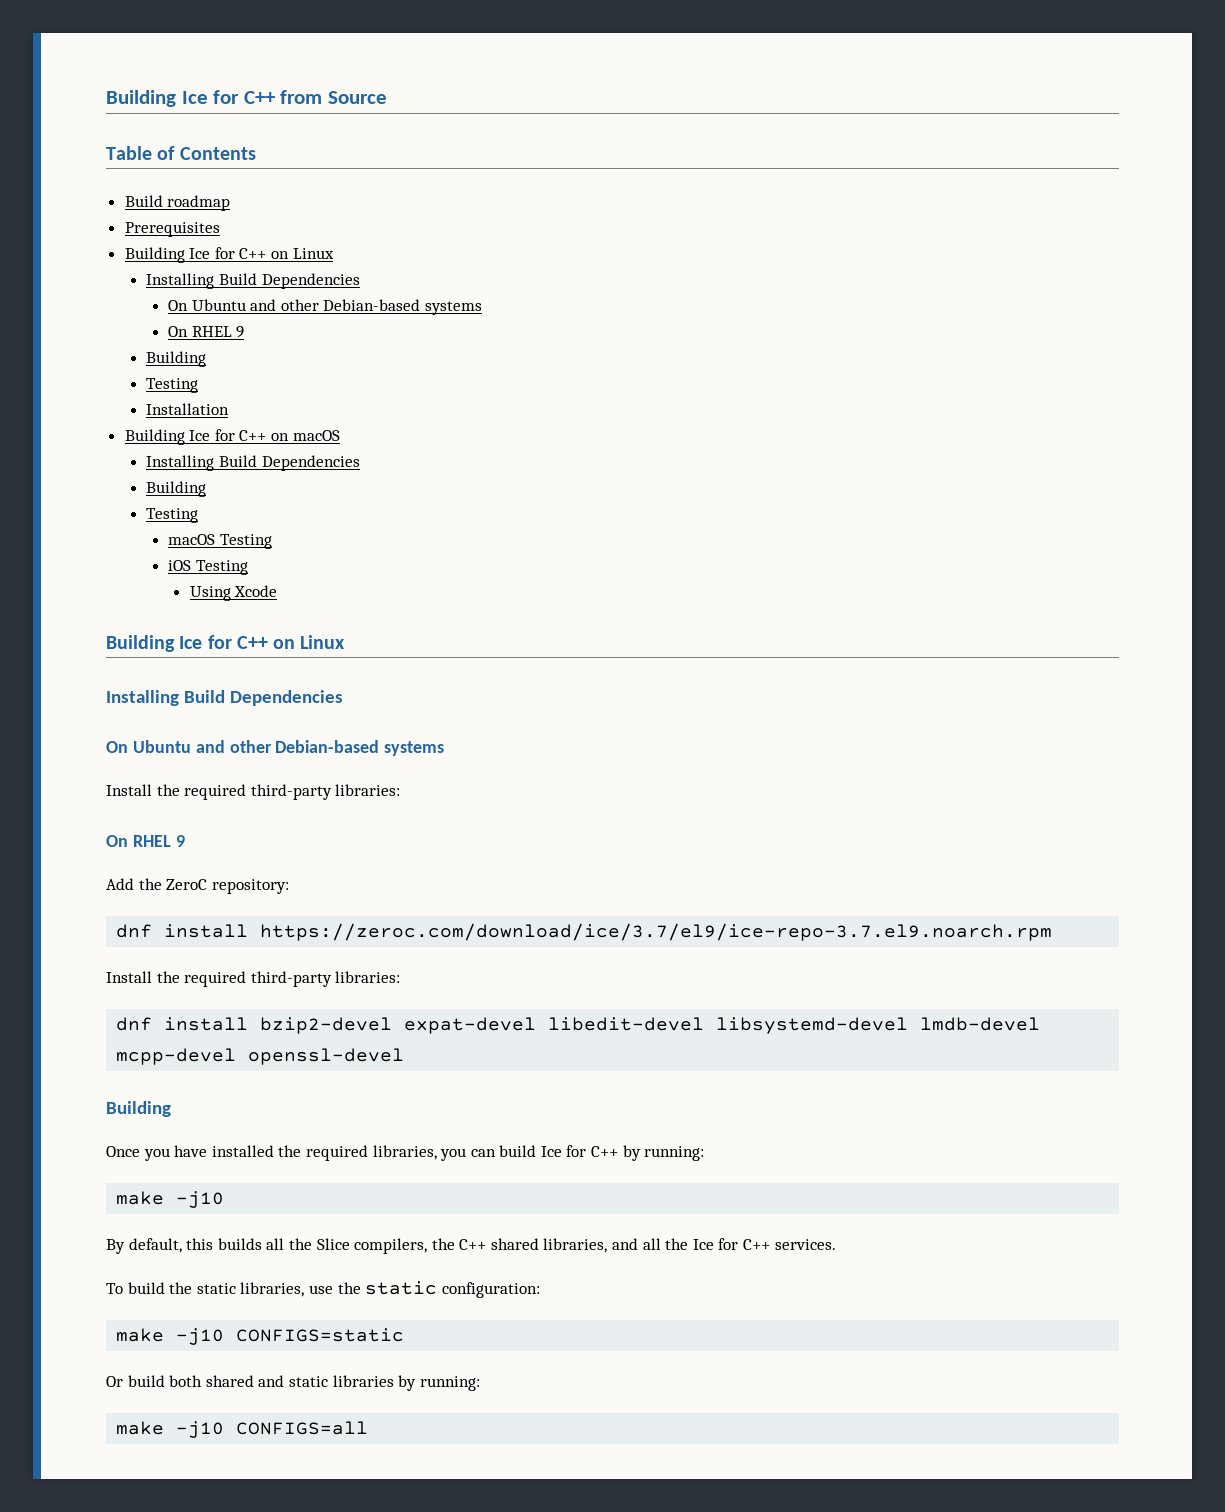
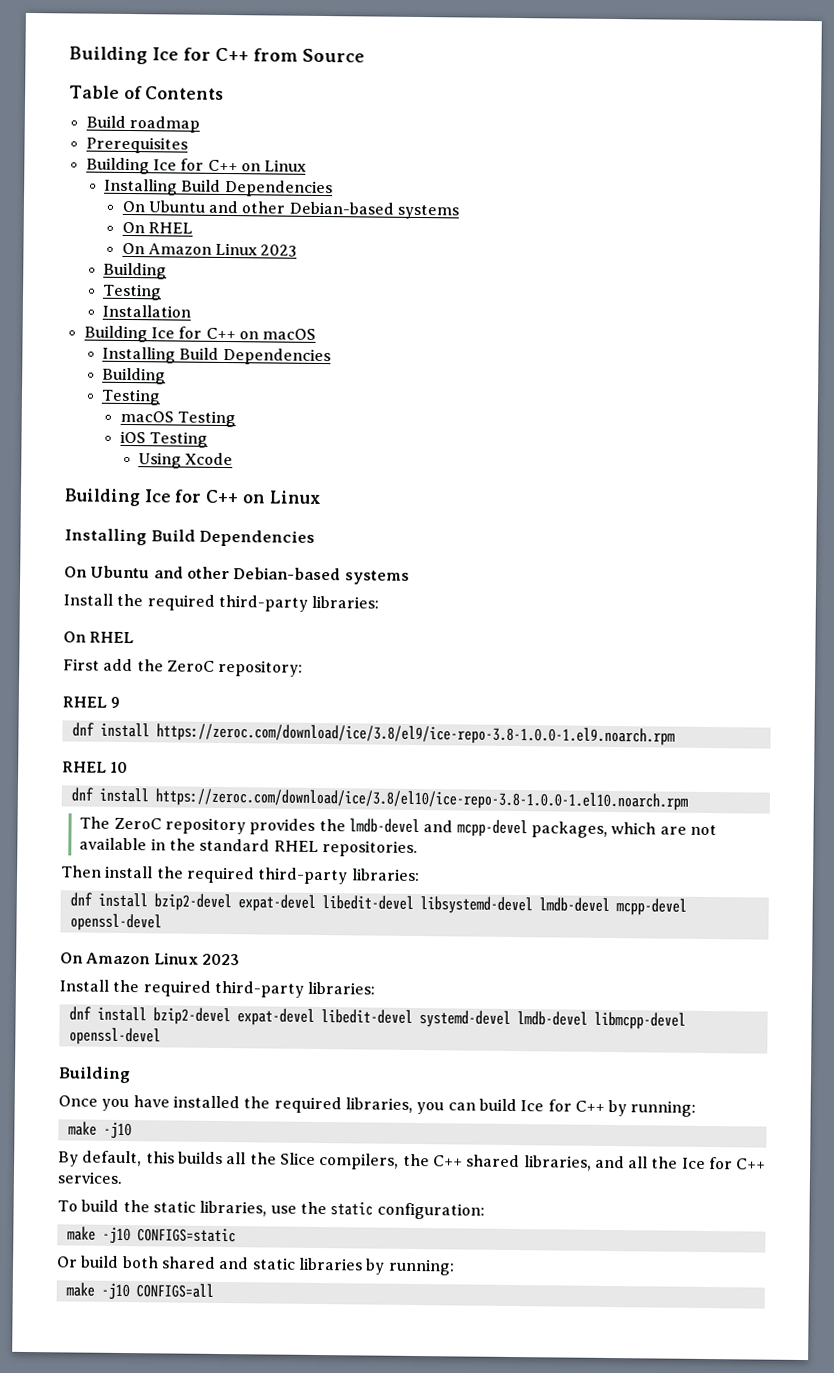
[236,326,245,338] 9 -> [121,242,298,257] // On Amazon Linux 2023
[175,835,185,847] [106,878,134,890] 9 // Add -> [63,658,134,672] // First add
[116,923,1053,941] [106,971,152,983] // dnf install https://zeroc.com/download/ice/3.7/el9/ice-repo-3.7.el9.noarch.rpm // Install -> [62,696,121,708] [71,722,675,746] [62,761,129,774] [70,787,688,811] [79,816,717,838] [79,837,419,858] [61,865,154,879] // RHEL 9 // dnf install https://zeroc.com/download/ice/3.8/el9/ice-repo-3.8-1.0.0-1.el9.noarch.rpm // RHEL 10 // dnf install https://zeroc.com/download/ice/3.8/el10/ice-repo-3.8-1.0.0-1.el10.noarch.rpm // The ZeroC repository provides the lmdb-devel and mcpp-devel packages, which are not available in the standard RHEL repositories. // Then install
(405, 1056) none -> [60,952,240,966] [59,979,376,998] [68,1006,686,1030] [68,1027,161,1046] // On Amazon Linux 2023 // Install the required third-party libraries: // dnf install bzip2-devel expat-devel libedit-devel systemd-devel lmdb-devel libmcpp-devel openssl-devel

